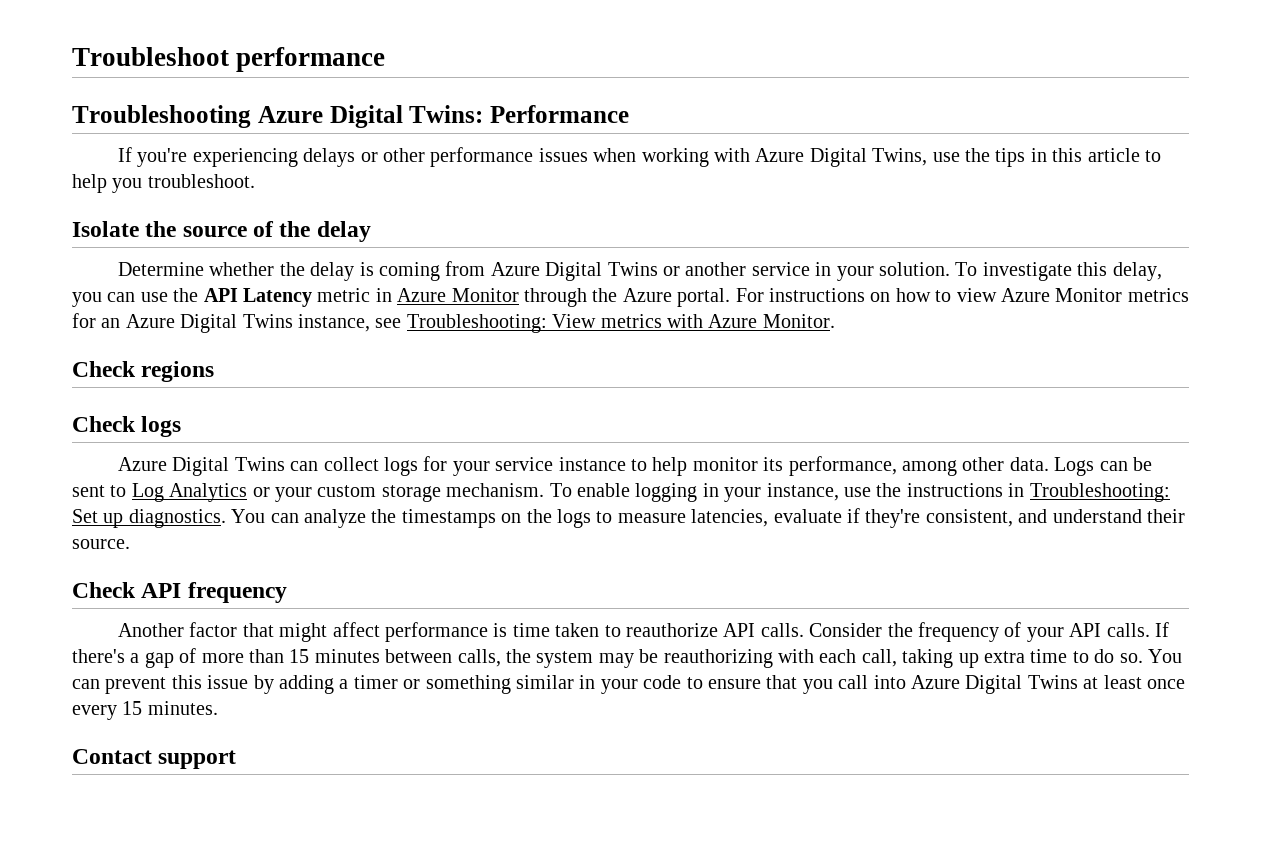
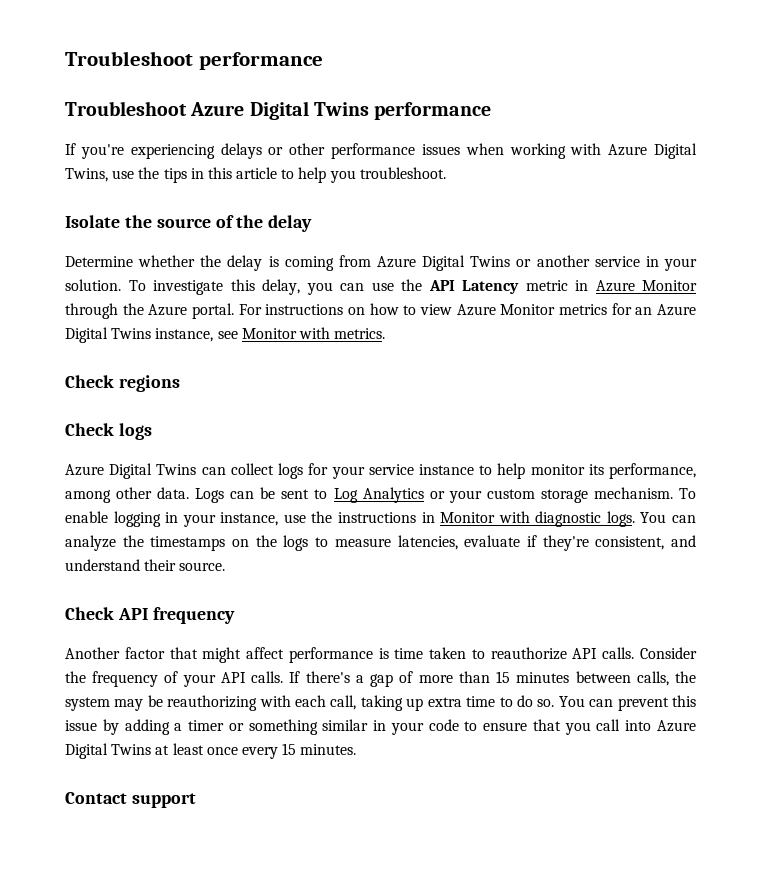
[72,105,629,128] Troubleshooting Azure Digital Twins: Performance -> [65,101,492,120] Troubleshoot Azure Digital Twins performance
[406,314,835,333] Troubleshooting: View metrics with Azure Monitor. -> [241,327,386,339] Monitor with metrics.
[1029,483,1170,502] [72,509,226,528] Troubleshooting: Set up diagnostics. -> [440,511,635,527] Monitor with diagnostic logs.

